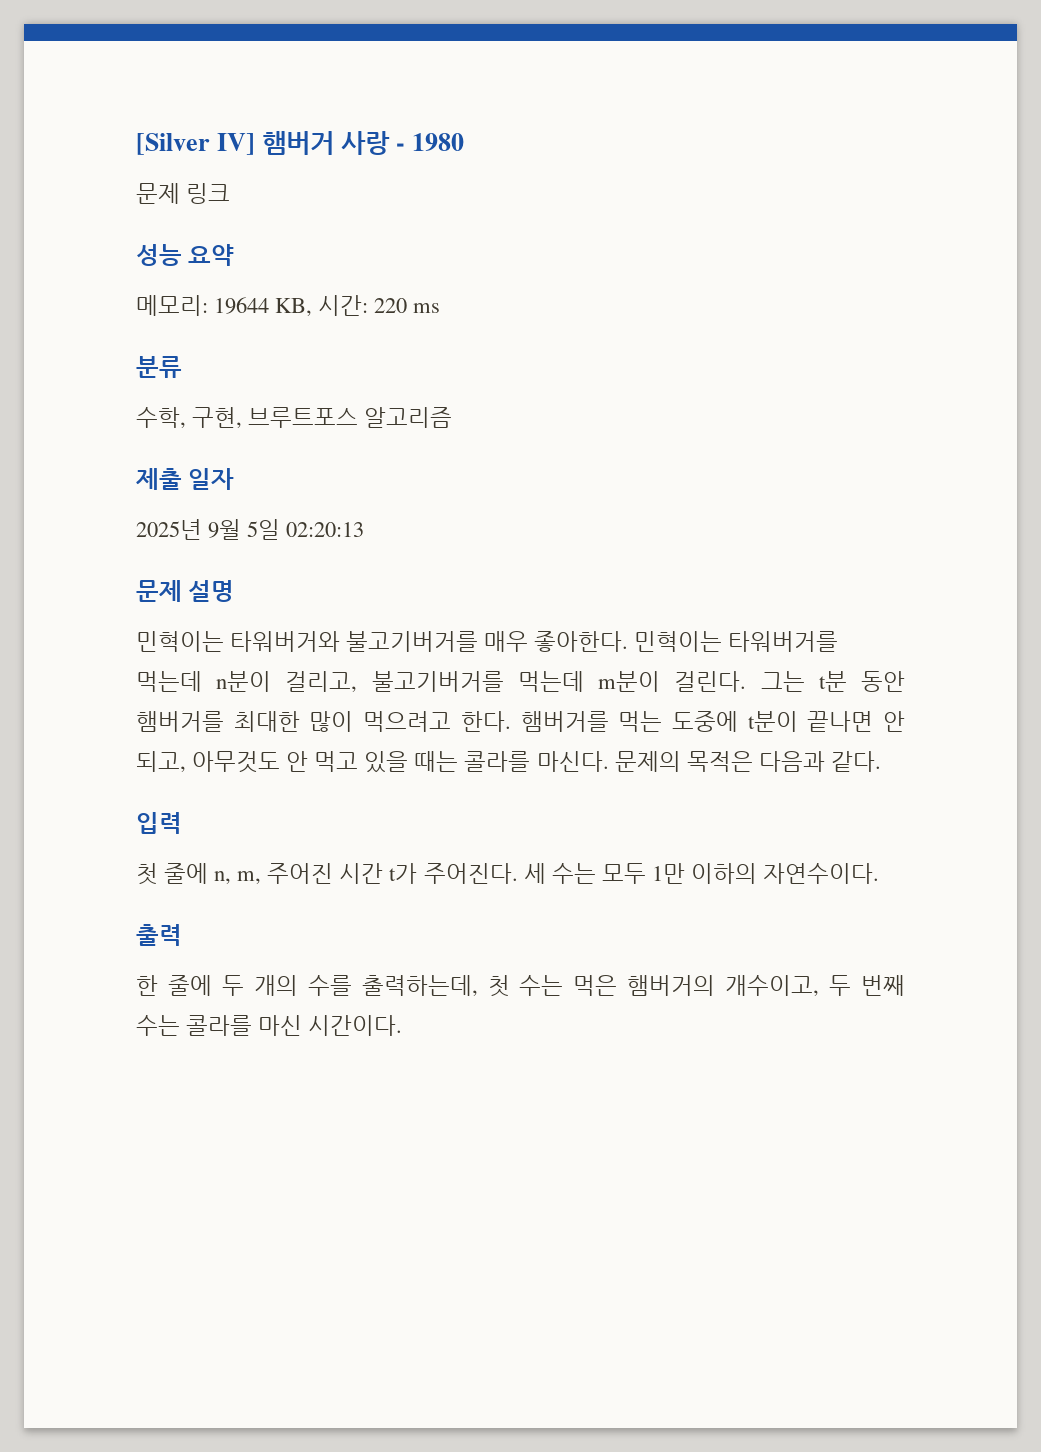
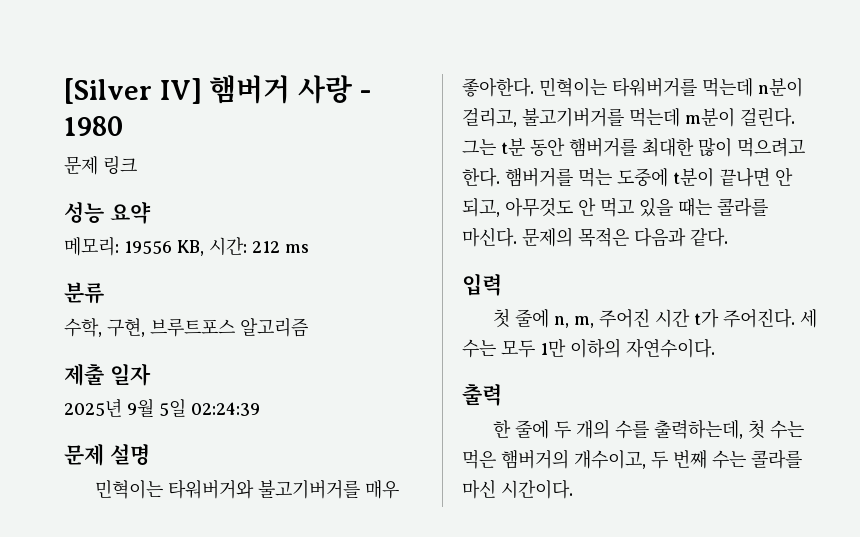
[214,297,270,314] 19644 -> [124,241,172,254] 19556
[374,298,408,313] 220 -> [252,241,280,253] 212
[286,522,365,537] 02:20:13 -> [191,402,260,416] 02:24:39

